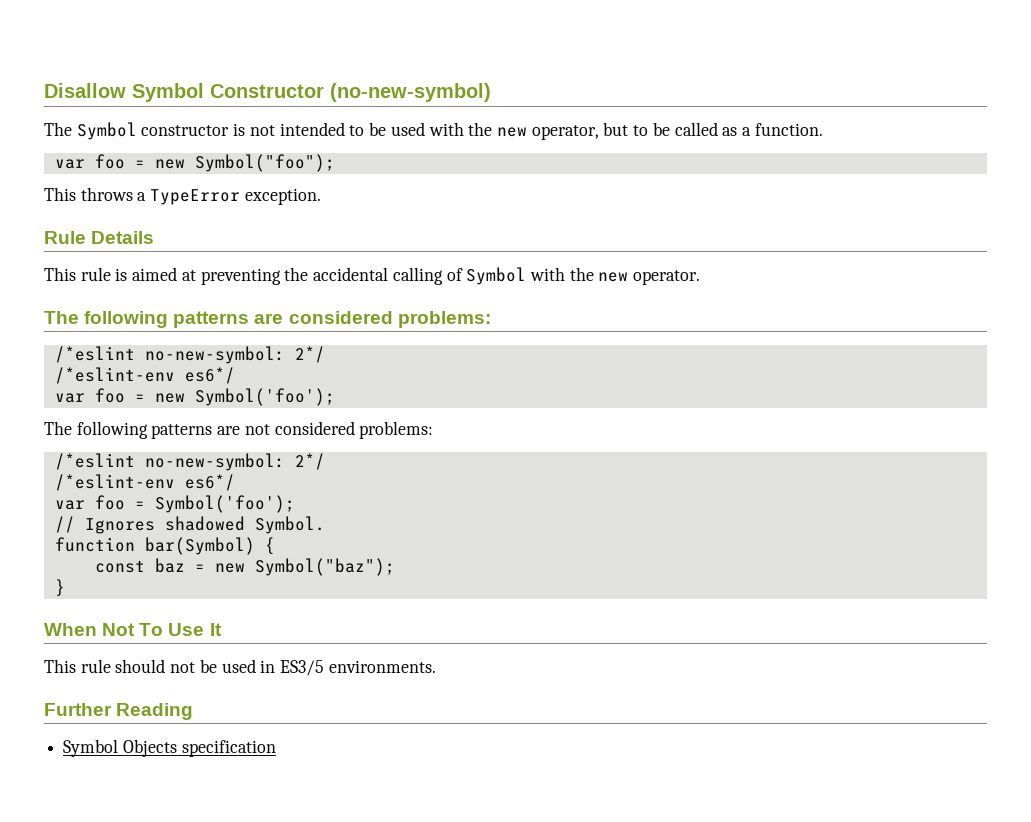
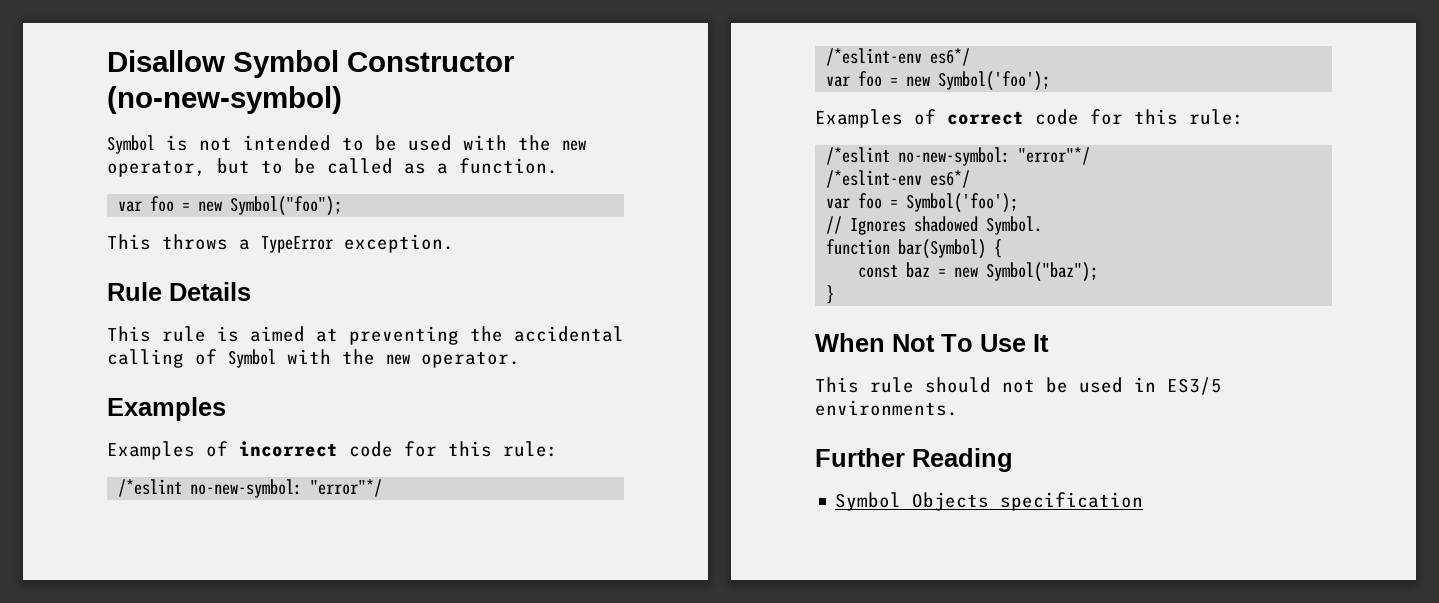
[44,122,230,140] The Symbol constructor -> [107,135,155,154] Symbol
[44,311,491,328] [54,346,325,364] The following patterns are considered problems: // /*eslint no-new-symbol: 2*/ -> [107,397,226,421] [107,441,558,460] [118,479,383,498] Examples // Examples of incorrect code for this rule: // /*eslint no-new-symbol: "error"*/
[44,421,434,439] [54,453,325,471] The following patterns are not considered problems: // /*eslint no-new-symbol: 2*/ -> [815,109,1244,128] [826,147,1091,166] Examples of correct code for this rule: // /*eslint no-new-symbol: "error"*/

